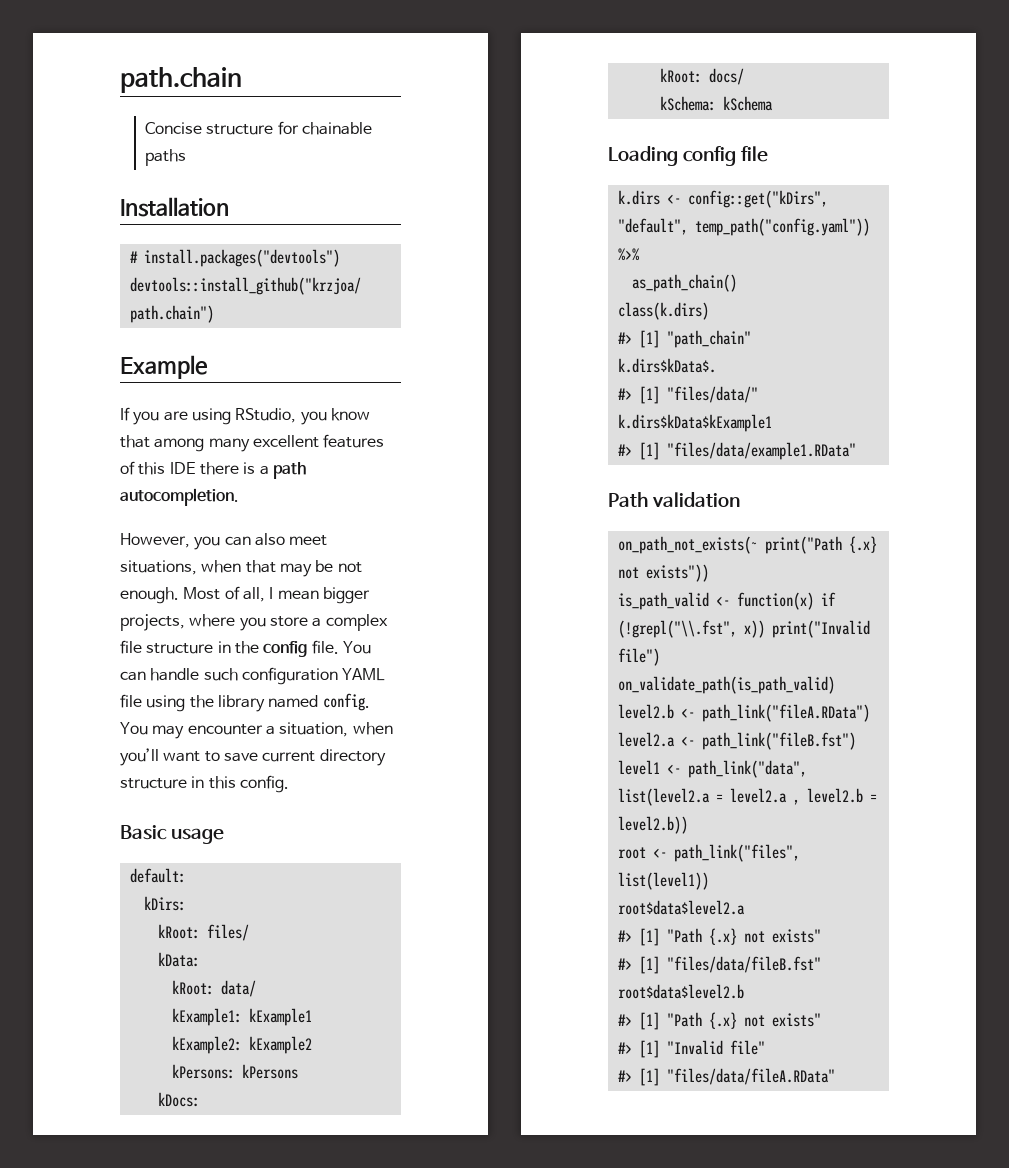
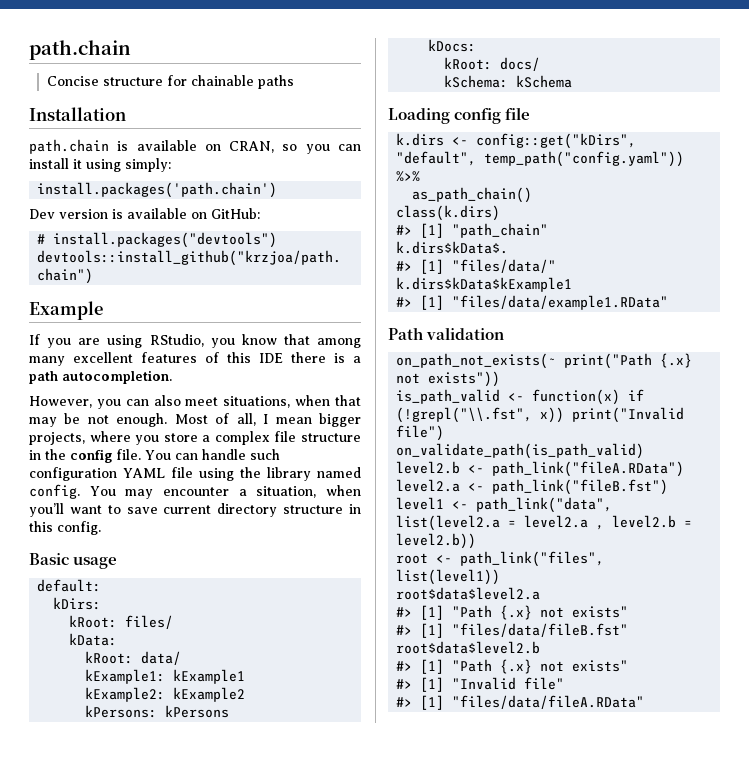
(229, 207) none -> [29,139,361,154] [29,158,171,172] [37,182,278,198] [29,208,260,219] // path.chain is available on CRAN, so you can install it using simply: // install.packages('path.chain') // Dev version is available on GitHub:

